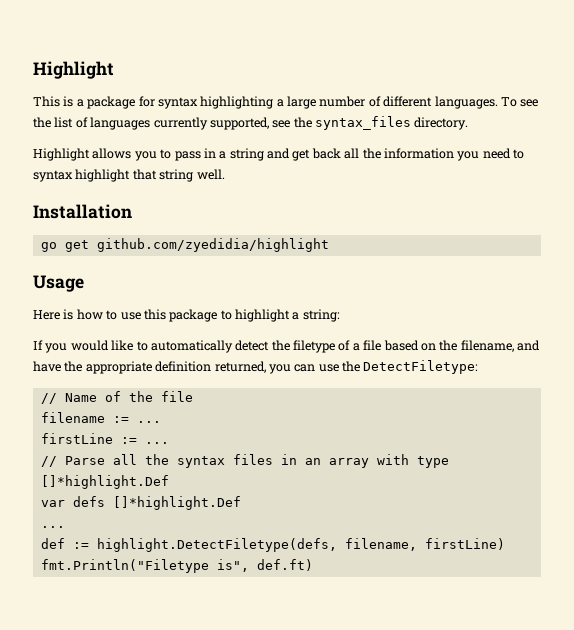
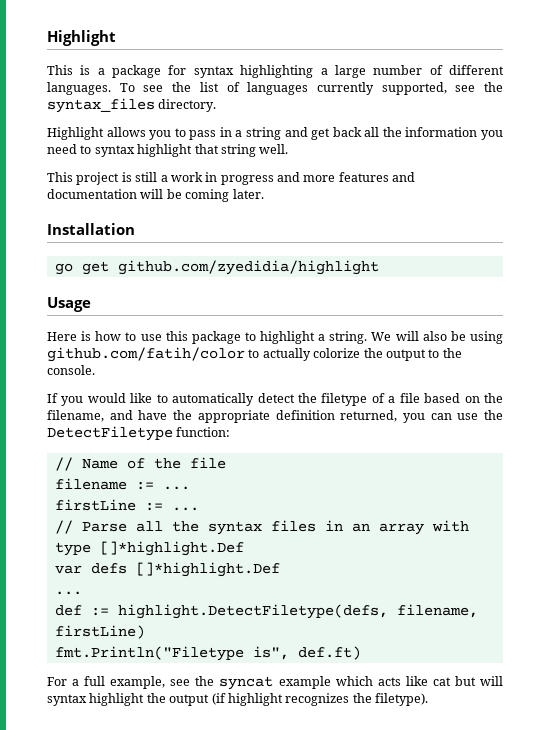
(225, 174) none -> [47,172,416,185] [47,189,264,202] // This project is still a work in progress and more features and documentation will be coming later.
[302,309,340,322] string: -> [329,331,503,344] [47,347,462,362] [47,365,95,375] string. We will also be using github.com/fatih/color to actually colorize the output to the console.
[363,360,479,374] DetectFiletype: -> [47,426,231,441] DetectFiletype function:
(313, 565) none -> [47,676,504,690] [47,693,428,706] // For a full example, see the syncat example which acts like cat but will syntax highlight the output (if highlight recognizes the filetype).

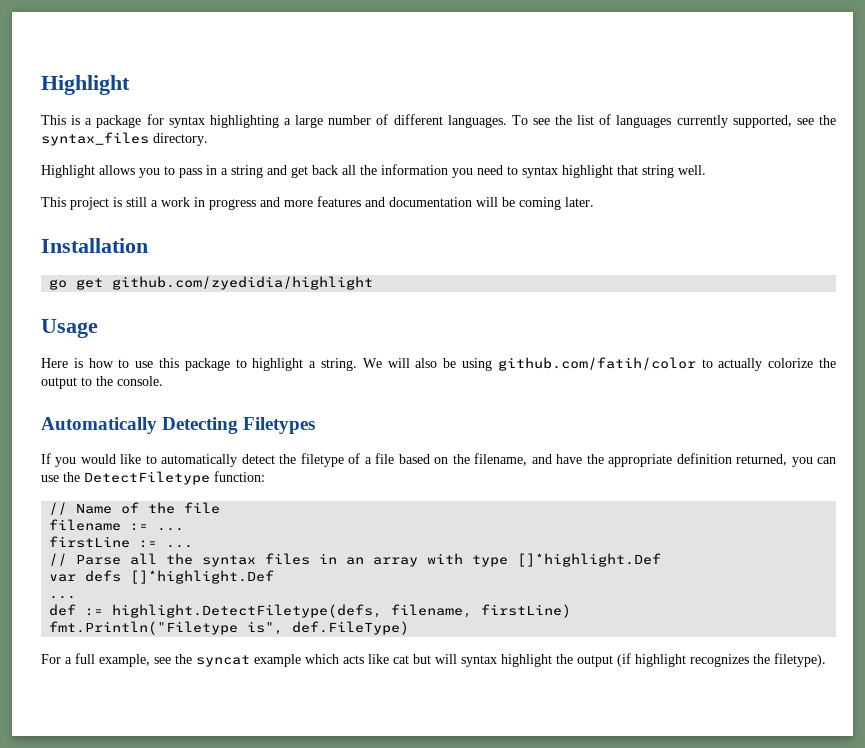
(95, 370) none -> [41,417,316,434] // Automatically Detecting Filetypes
[297,646,361,660] def.ft) -> [292,621,410,635] def.FileType)

